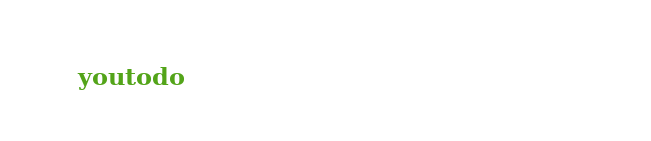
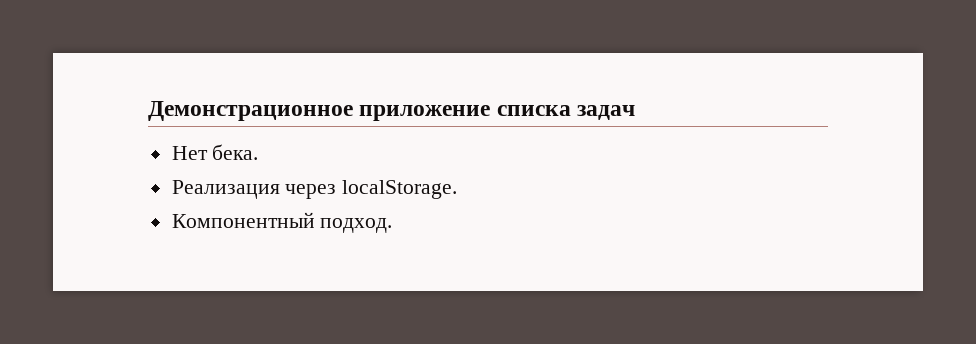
[77,67,185,90] youtodo -> [148,101,636,121] [171,144,259,160] [171,180,458,199] [171,212,393,233] Демонстрационное приложение списка задач // Нет бека. // Реализация через localStorage. // Компонентный подход.

